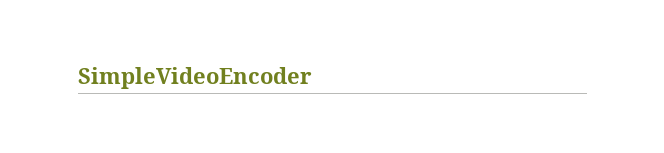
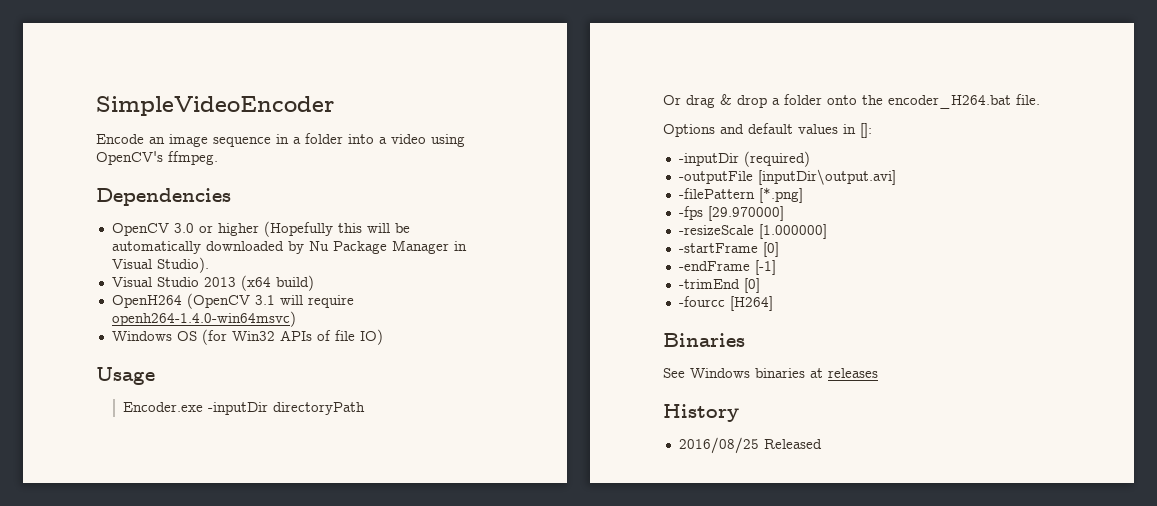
(312, 78) none -> [96,133,465,147] [96,151,218,165] [96,188,231,206] [111,221,410,237] [111,240,467,254] [111,257,209,273] [111,275,314,291] [111,293,354,309] [111,311,296,327] [111,329,383,345] [96,367,155,385] [122,402,365,415] [663,94,1040,109] [663,123,872,138] [678,151,810,167] [678,169,896,185] [678,187,803,203] [678,206,784,221] [678,224,827,239] [678,242,779,257] [678,260,776,275] [678,278,760,293] [678,296,773,311] [663,333,745,347] [663,368,878,378] [663,404,739,422] [678,437,822,454] // Encode an image sequence in a folder into a video using OpenCV's ffmpeg. // Dependencies // OpenCV 3.0 or higher (Hopefully this will be automatically downloaded by Nu Package Manager in Visual Studio). // Visual Studio 2013 (x64 build) // OpenH264 (OpenCV 3.1 will require openh264-1.4.0-win64msvc) // Windows OS (for Win32 APIs of file IO) // Usage // Encoder.exe -inputDir directoryPath // Or drag & drop a folder onto the encoder_H264.bat file. // Options and default values in []: // -inputDir (required) // -outputFile [inputDir\output.avi] // -filePattern [*.png] // -fps [29.970000] // -resizeScale [1.000000] // -startFrame [0] // -endFrame [-1] // -trimEnd [0] // -fourcc [H264] // Binaries // See Windows binaries at releases // History // 2016/08/25 Released

